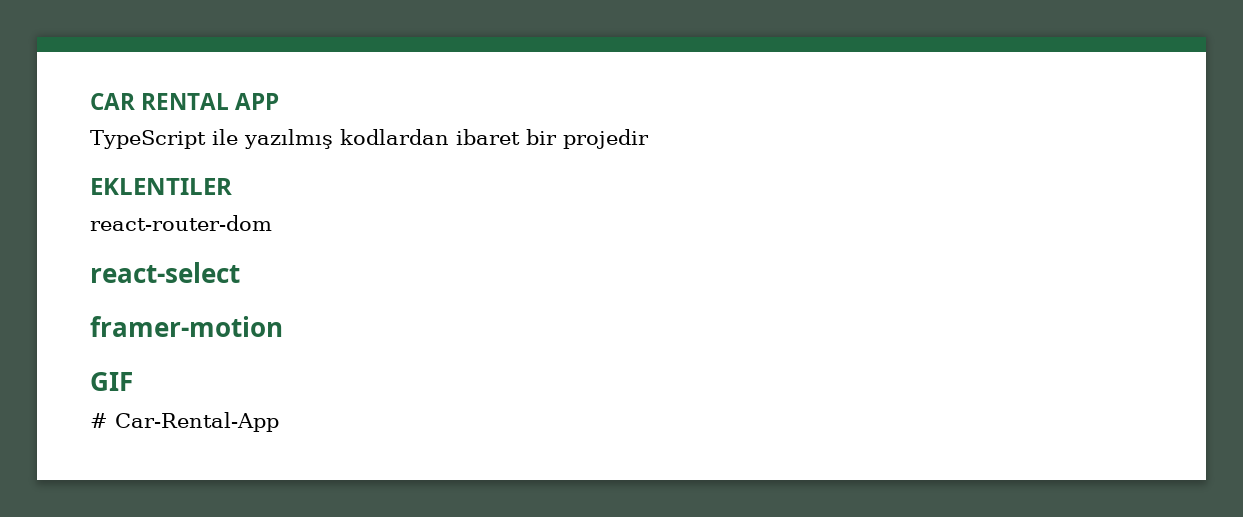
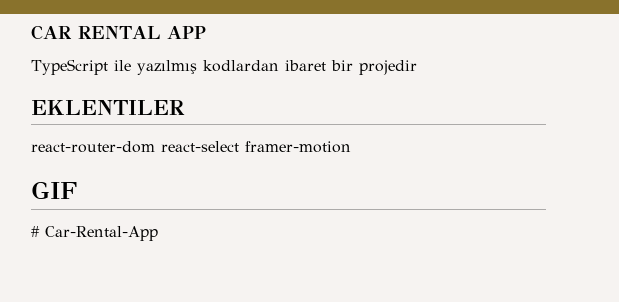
(272, 223) // -> (155, 147) none
(240, 272) // -> (239, 146) none

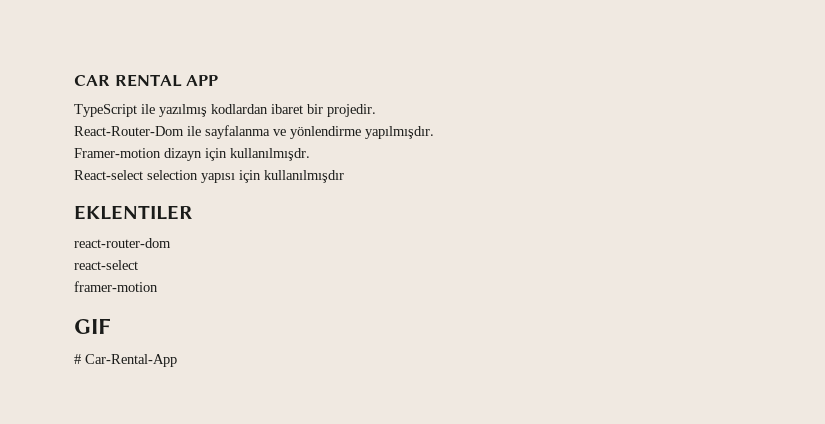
[358,60,417,75] projedir -> [327,104,376,117] [74,125,434,139] [74,148,310,161] [74,170,344,183] projedir. // React-Router-Dom ile sayfalanma ve yönlendirme yapılmışdır. // Framer-motion dizayn için kullanılmışdr. // React-select selection yapısı için kullanılmışdır
(155, 147) none -> (171, 243) //
(239, 146) none -> (138, 265) //

